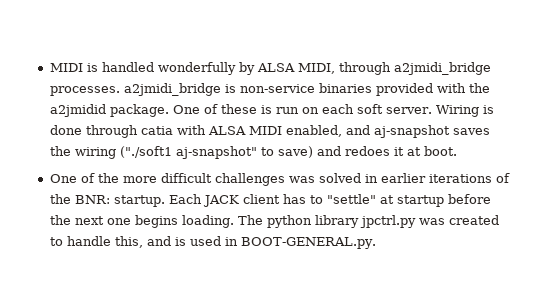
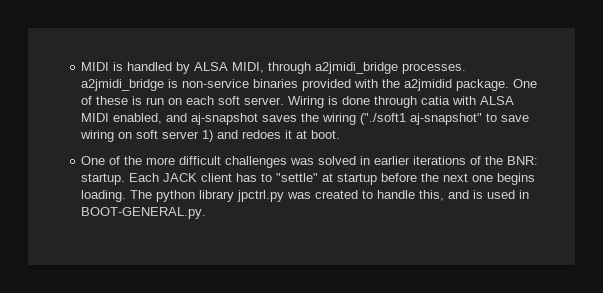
[157,62,236,75] wonderfully -> (173, 66) none
[277,146,313,158] save) -> [501,115,530,122] [80,130,214,142] save wiring on soft server 1)

